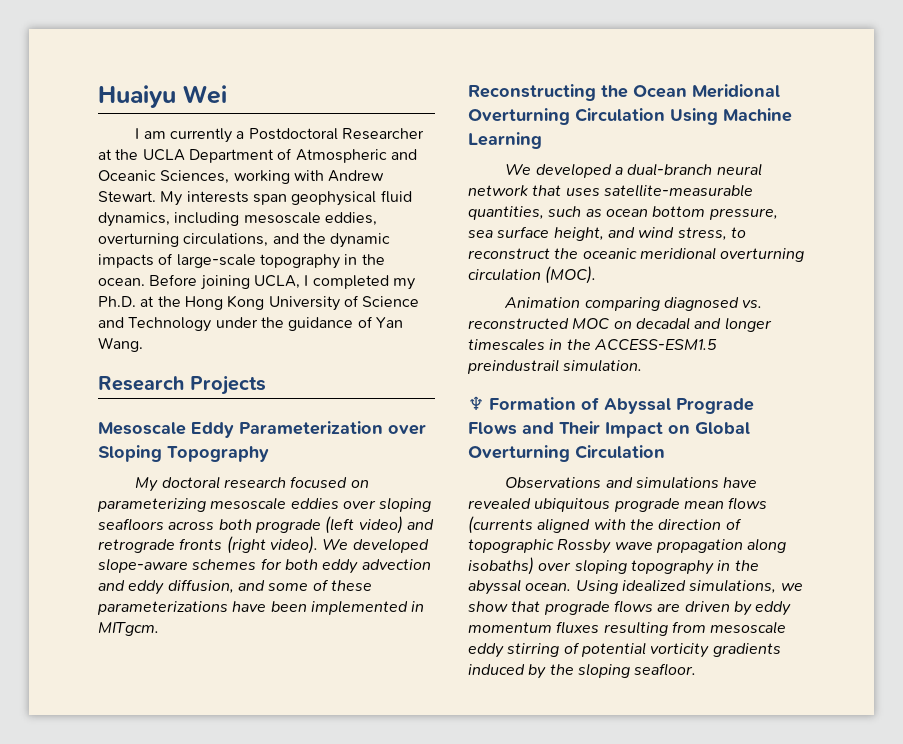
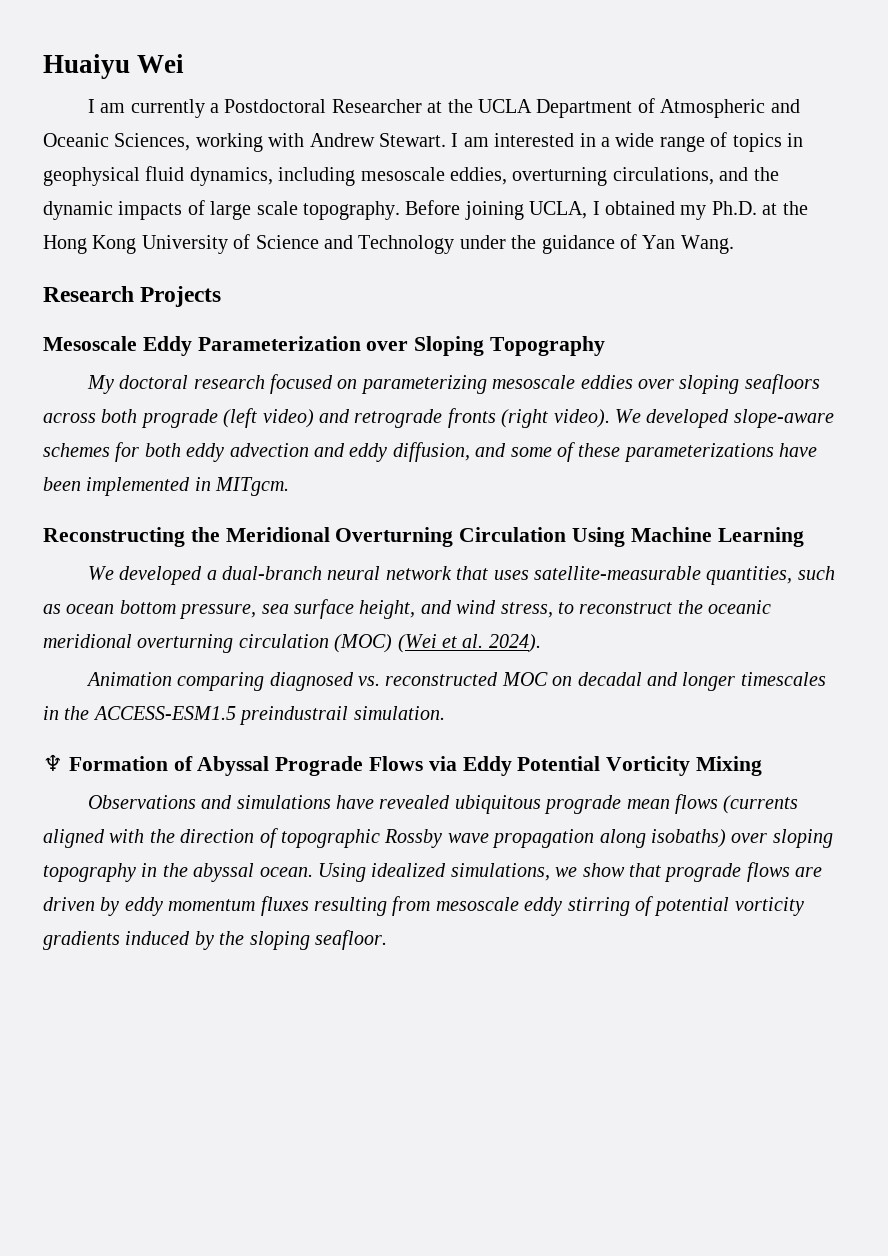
[160,191,287,206] My interests span -> [451,132,803,152] I am interested in a wide range of topics in
[176,254,385,269] [98,278,145,286] large‐scale topography in the ocean. -> [210,201,400,220] large scale topography.
[312,275,389,289] completed -> [604,201,675,215] obtained
[633,85,687,98] Ocean -> (220, 534) none
[545,266,597,284] (MOC). -> [334,634,541,653] (MOC) (Wei et al. 2024).
[522,421,750,438] [468,445,665,462] and Their Impact on Global Overturning Circulation -> [428,756,763,776] via Eddy Potential Vorticity Mixing

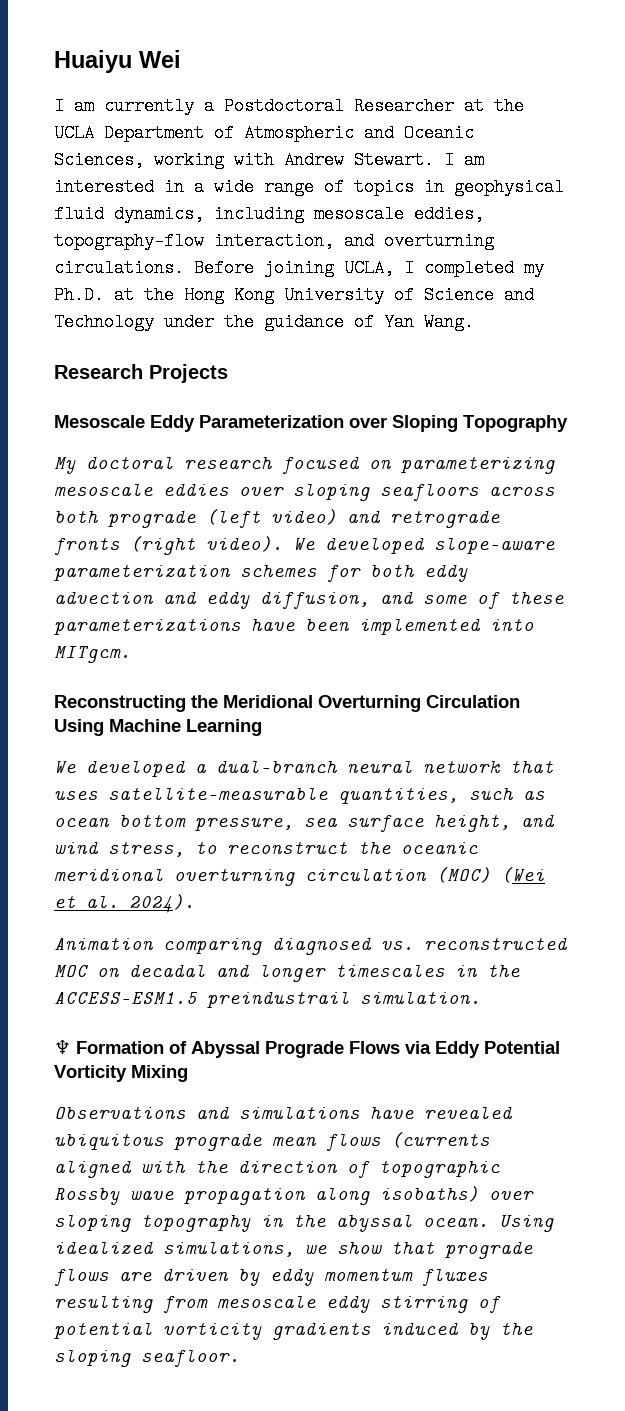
[512,167,779,186] [43,200,400,220] overturning circulations, and the dynamic impacts of large scale topography. -> [54,232,494,250] [54,259,184,277] topography-flow interaction, and overturning circulations.
[604,201,675,215] obtained -> [424,259,514,277] completed
(834, 418) none -> [54,563,231,581] parameterization
[194,477,211,491] in -> [490,617,534,631] into

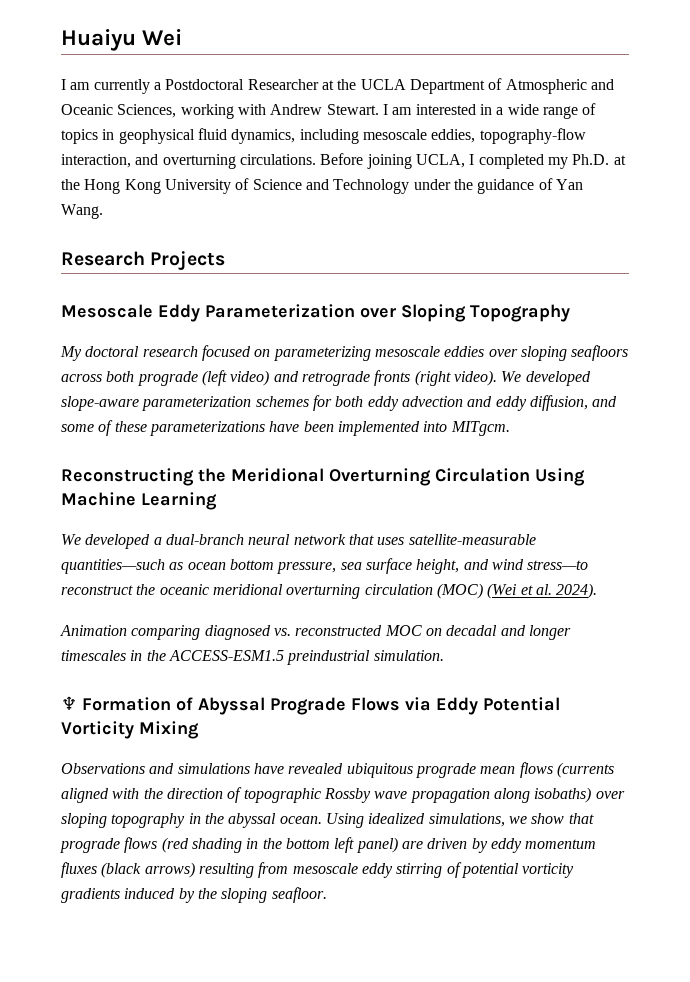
[338,786,514,804] quantities, such -> [61,559,165,574] quantities—such
[108,840,217,857] stress, to -> [527,560,589,570] stress—to
[207,990,350,1008] preindustrail -> [287,650,371,665] preindustrial
(109, 1277) none -> [161,837,398,853] (red shading in the bottom left panel)
(488, 1277) none -> [101,862,195,878] (black arrows)

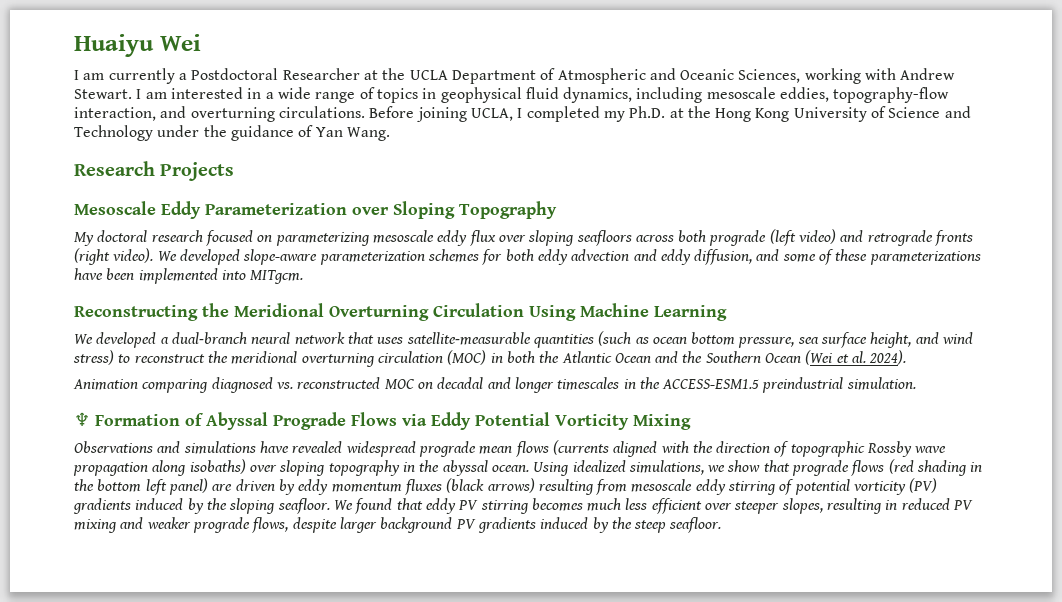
[444,346,485,357] eddies -> [437,230,496,246] eddy flux
[61,559,165,574] quantities—such -> [533,331,632,348] quantities (such
[527,560,589,570] stress—to -> [73,350,131,365] stress) to
[159,584,209,595] oceanic -> (228, 357) none
(483, 591) none -> [490,351,802,363] in both the Atlantic Ocean and the Southern Ocean
[346,763,413,778] ubiquitous -> [345,441,416,457] widespread
(575, 870) none -> [909,478,938,493] (PV)
(327, 895) none -> [333,498,974,514] [74,517,722,533] We found that eddy PV stirring becomes much less efficient over steeper slopes, resulting in reduced PV mixing and weaker prograde flows, despite larger background PV gradients induced by the steep seafloor.

